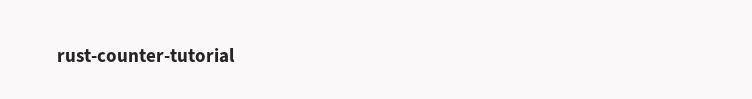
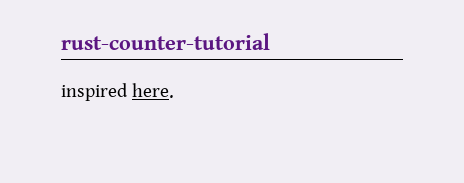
(235, 55) none -> [61,83,174,101] // inspired here.

